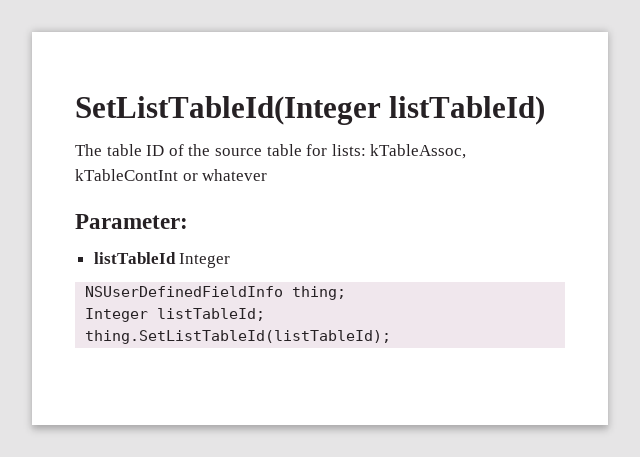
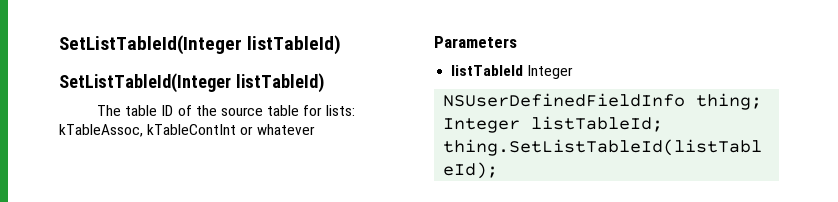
[75,96,546,125] SetListTableId(Integer listTableId) -> [59,35,342,55] [59,73,324,93] SetListTableId(Integer listTableId) // SetListTableId(Integer listTableId)
[75,214,188,229] Parameter: -> [434,36,517,48] Parameters

